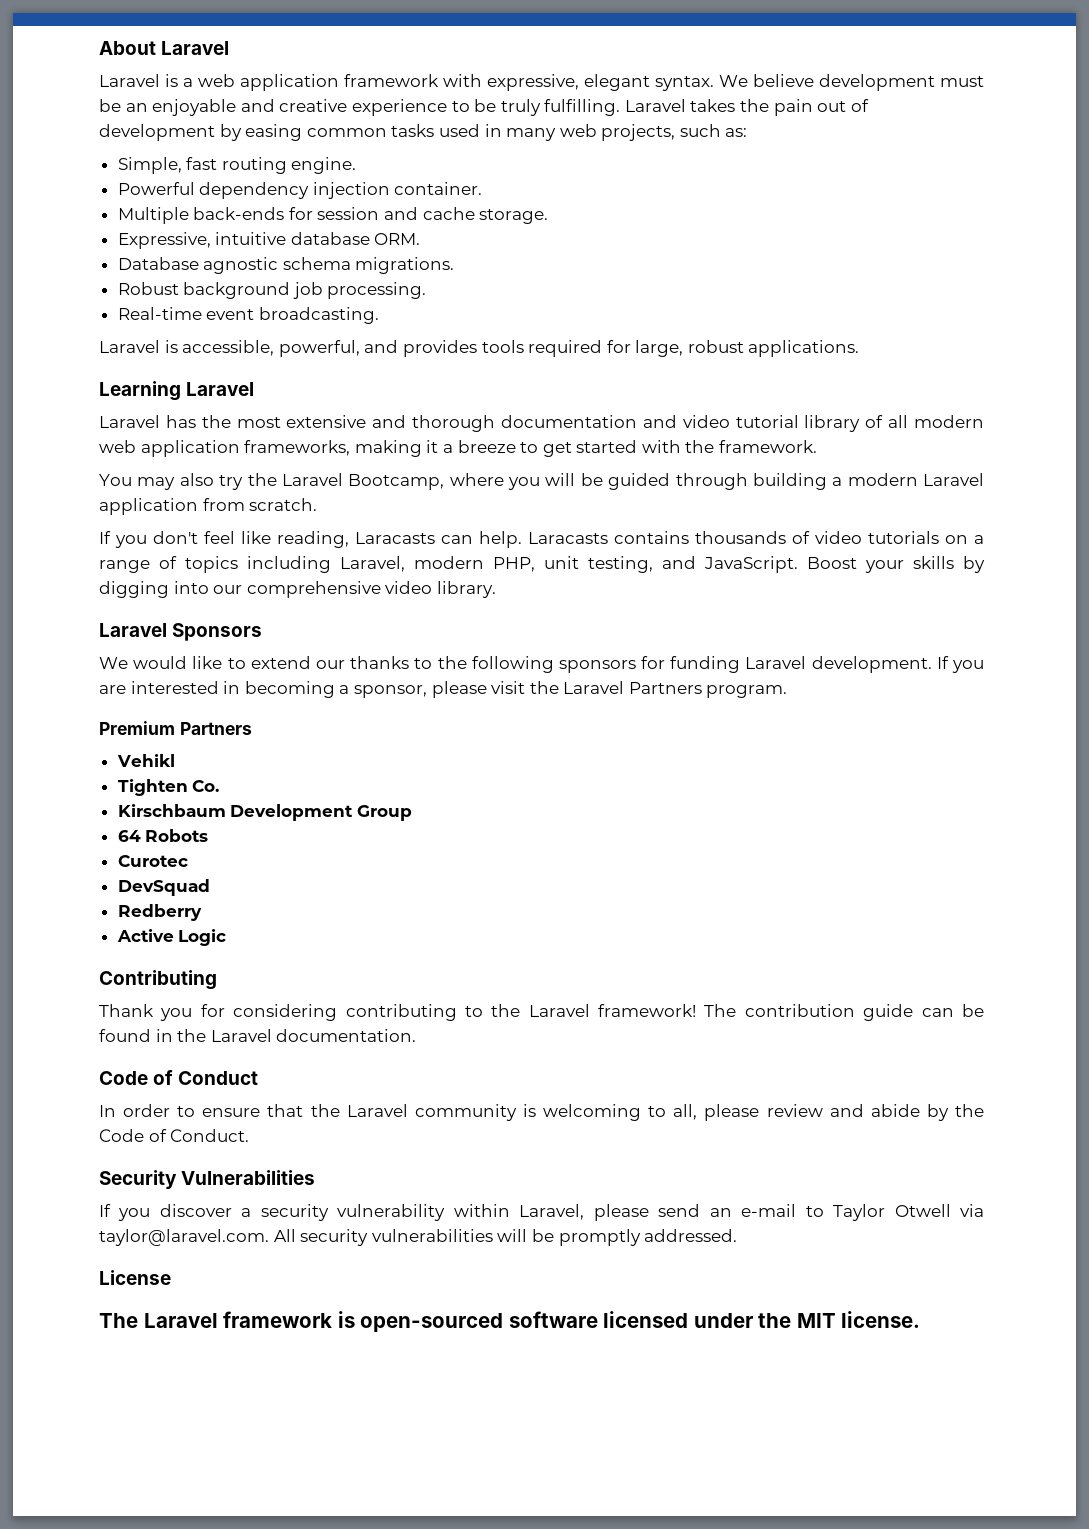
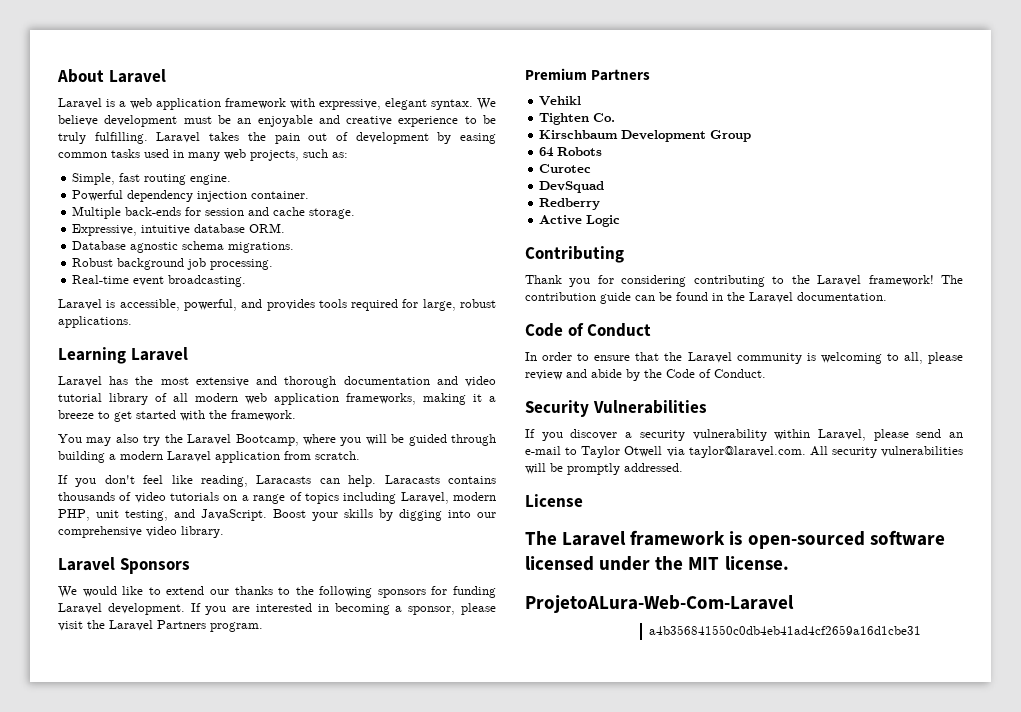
(921, 1319) none -> [525,595,794,613] [649,625,922,635] // ProjetoALura-Web-Com-Laravel // a4b356841550c0db4eb41ad4cf2659a16d1cbe31

